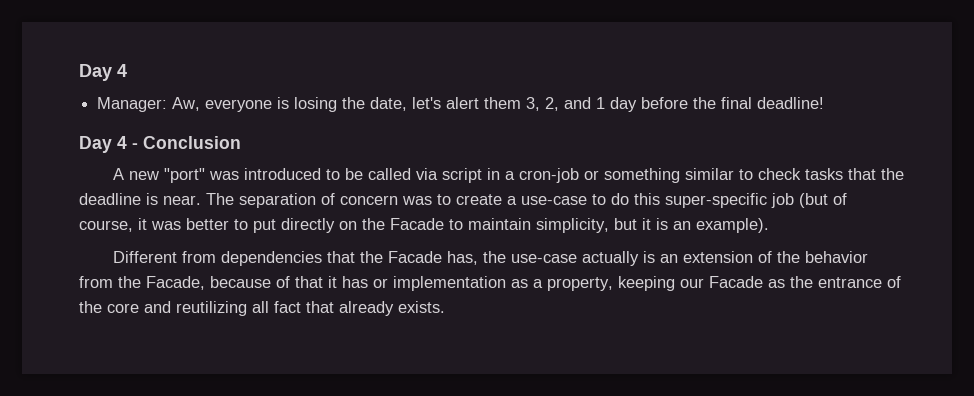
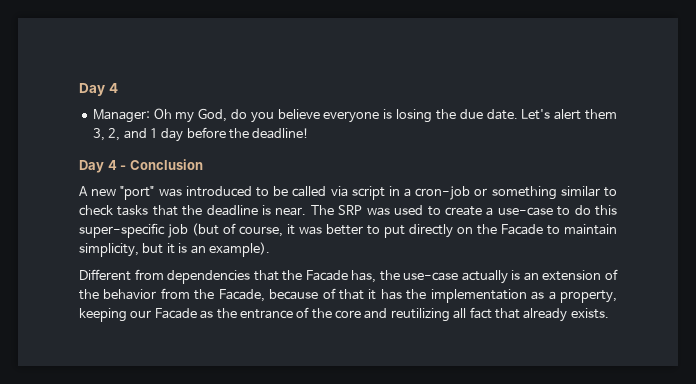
[172,97,201,111] Aw, -> [153,108,320,123] Oh my God, do you believe
[370,97,442,111] date, let's -> [459,109,551,120] due date. Let's
[721,97,753,109] final -> (249, 133) none
[239,193,432,208] separation of concern was -> [338,205,424,216] SRP was used
[373,278,388,288] or -> [406,289,427,300] the

